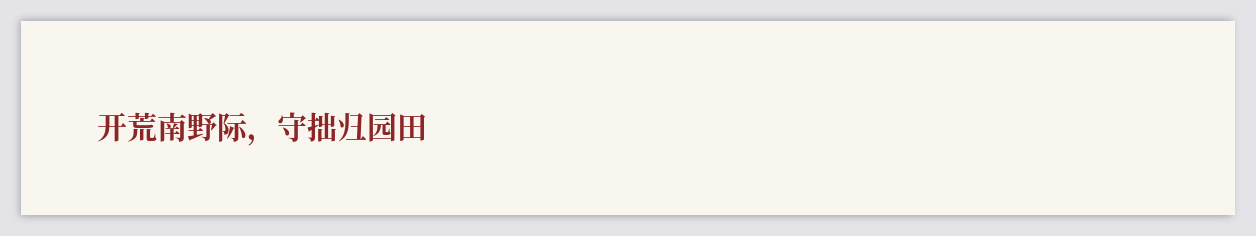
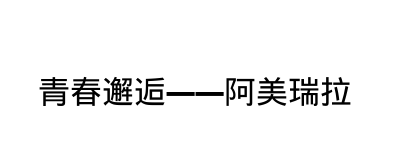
[97,112,427,146] 开荒南野际，守拙归园田 -> [38,76,352,106] 青春邂逅——阿美瑞拉

